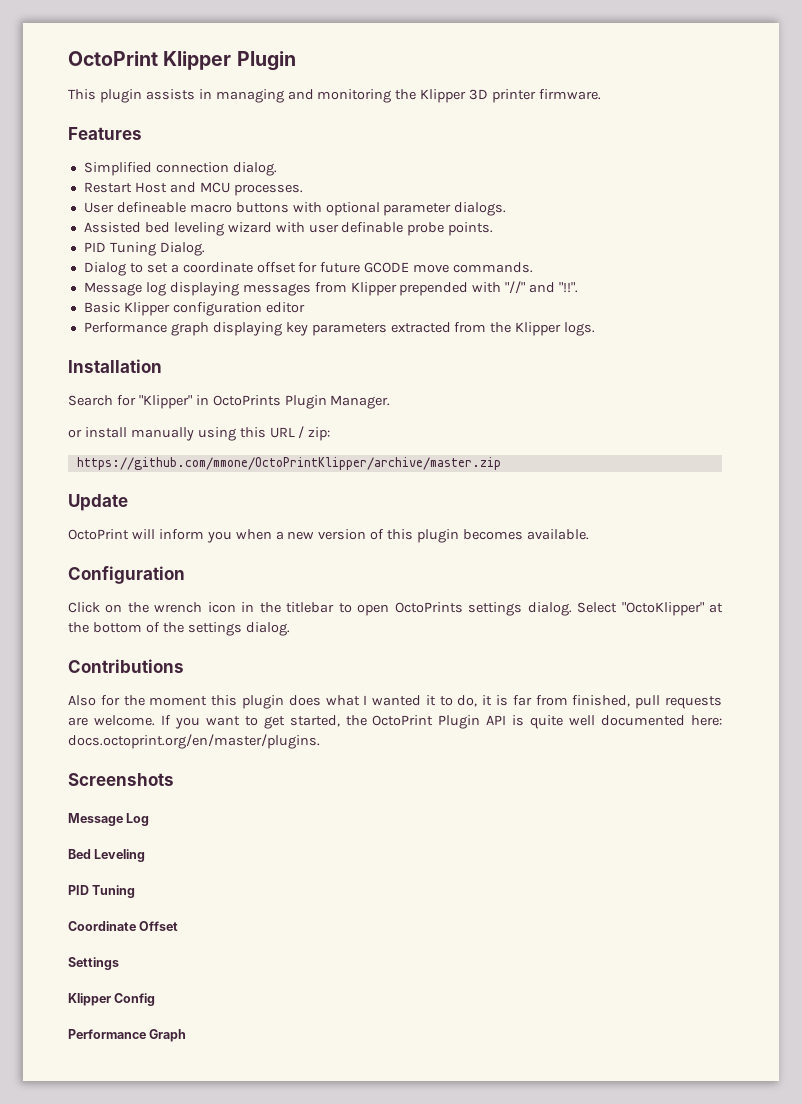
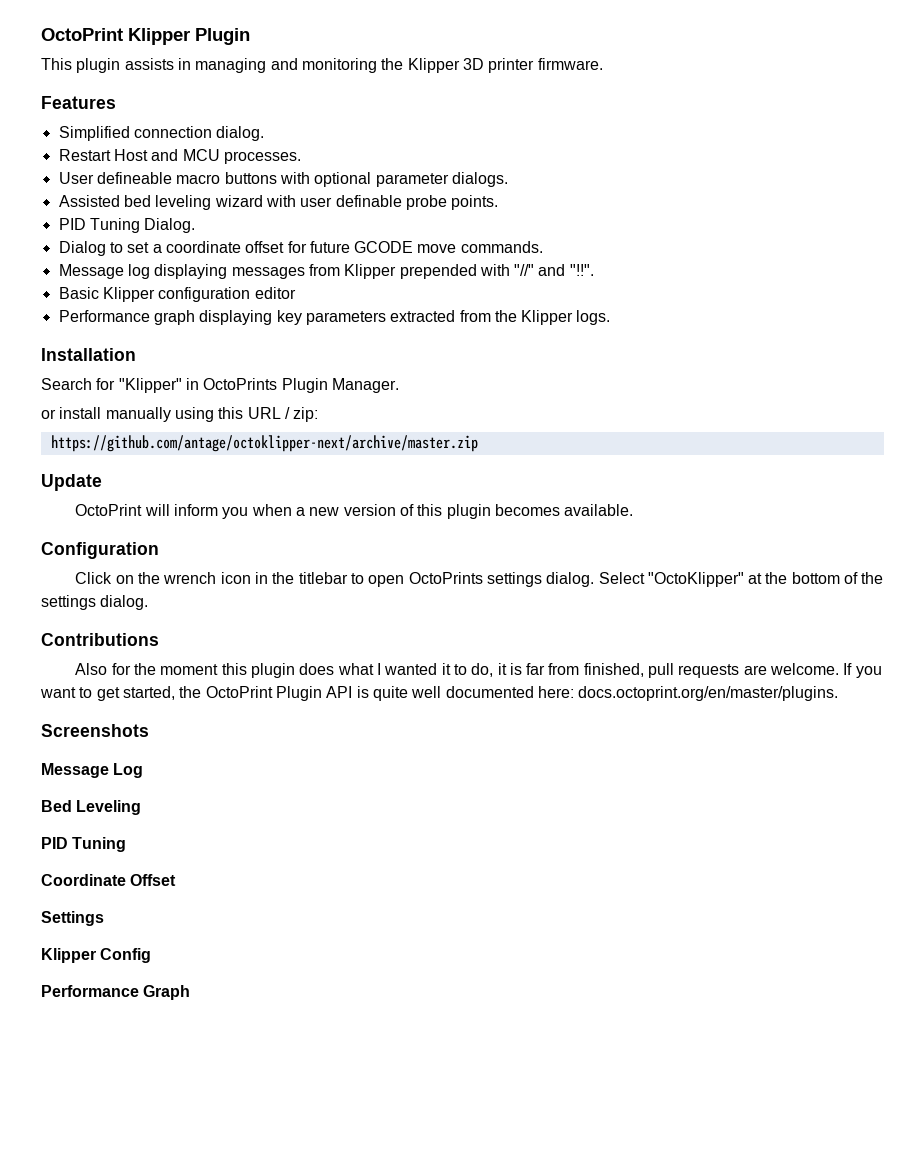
[76,457,501,470] https://github.com/mmone/OctoPrintKlipper/archive/master.zip -> [50,435,478,452] https://github.com/antage/octoklipper-next/archive/master.zip

